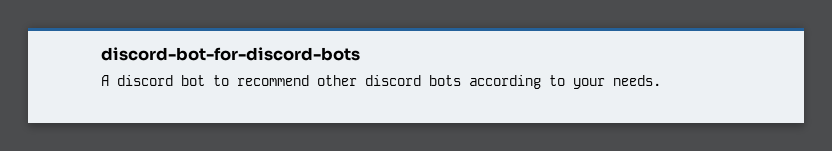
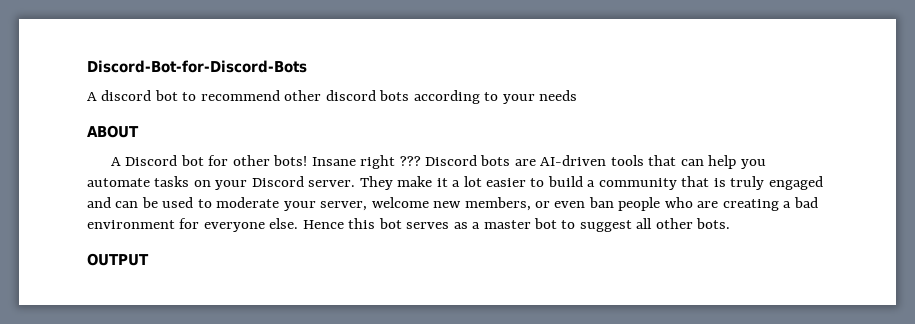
[101,47,360,61] discord-bot-for-discord-bots -> [87,60,307,73] Discord-Bot-for-Discord-Bots
[613,75,661,86] needs. -> [539,90,578,101] [87,125,139,138] [110,155,766,169] [87,176,823,190] [87,197,818,211] [87,218,731,232] [87,253,149,266] needs // ABOUT // A Discord bot for other bots! Insane right ??? Discord bots are AI-driven tools that can help you automate tasks on your Discord server. They make it a lot easier to build a community that is truly engaged and can be used to moderate your server, welcome new members, or even ban people who are creating a bad environment for everyone else. Hence this bot serves as a master bot to suggest all other bots. // OUTPUT

